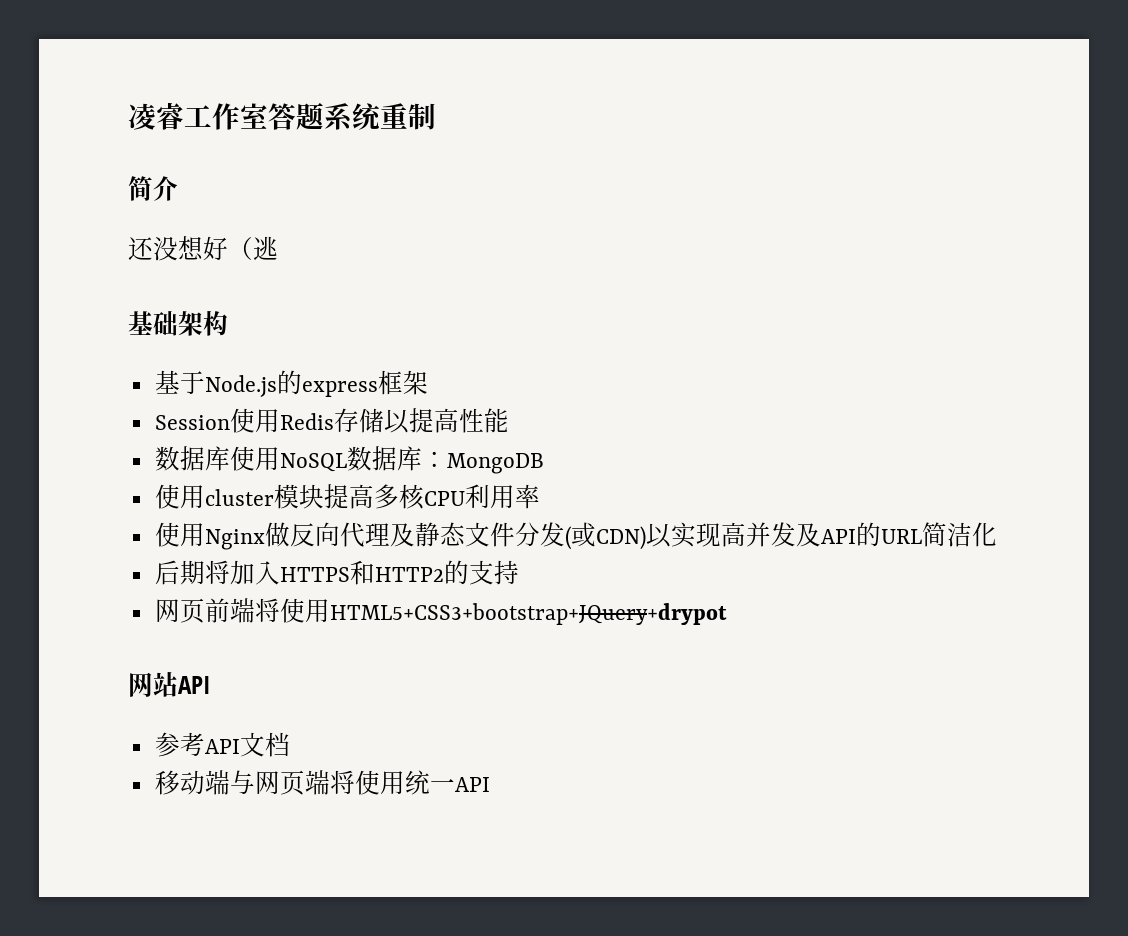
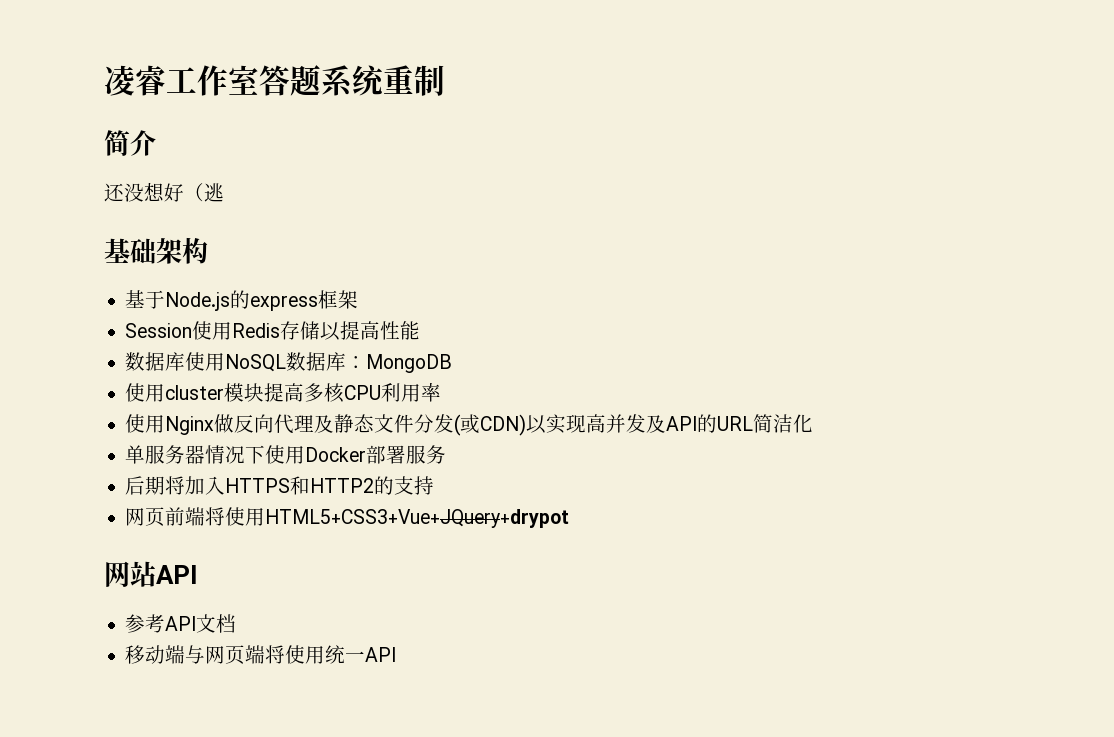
(997, 534) none -> [125,445,447,464] // 单服务器情况下使用Docker部署服务
[329,603,727,625] HTML5+CSS3+bootstrap+JQuery+drypot -> [265,509,570,528] HTML5+CSS3+Vue+JQuery+drypot

